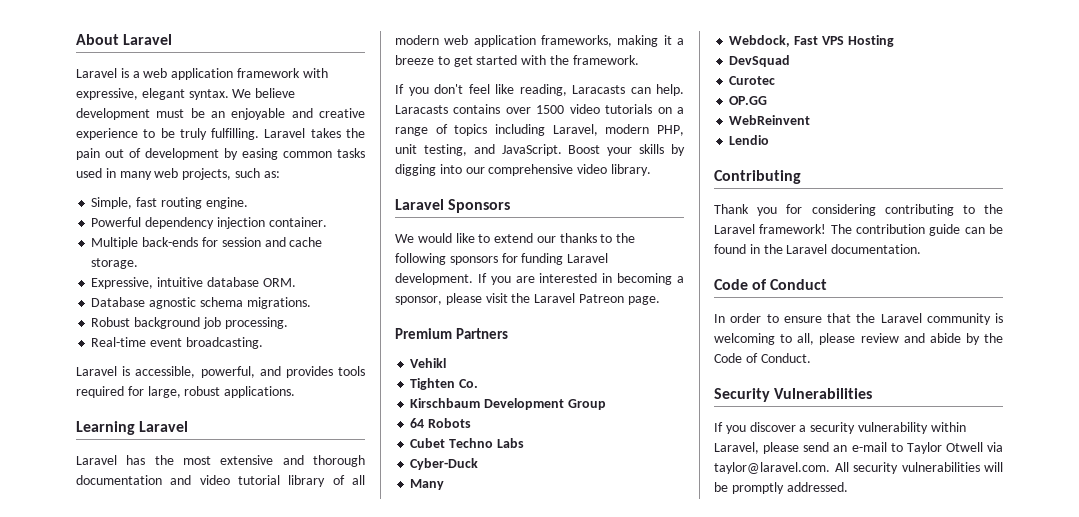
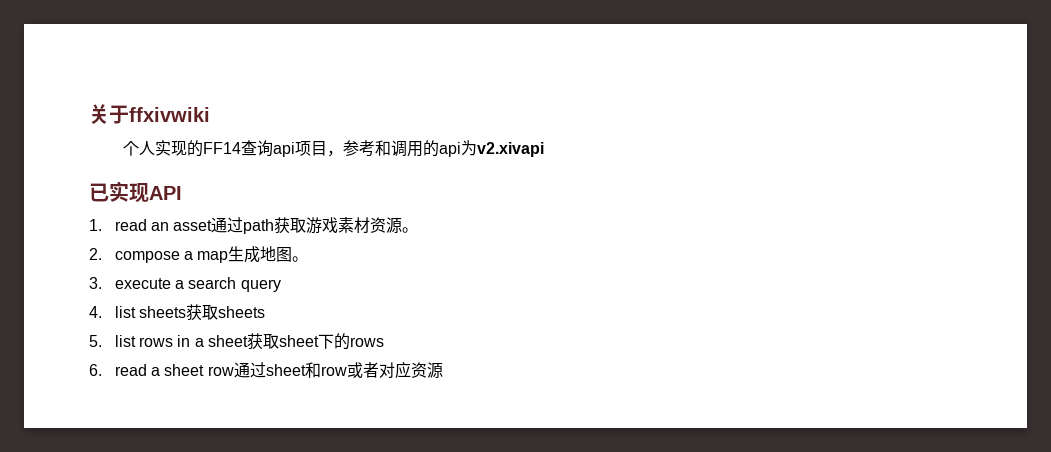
[76,34,173,45] [76,68,328,80] [76,88,296,100] [76,108,365,120] [76,128,365,140] [76,148,365,160] [76,168,280,180] [91,197,248,209] [91,217,327,229] [91,237,323,249] [91,258,139,269] [91,277,296,289] [91,297,311,309] [91,317,288,329] [91,337,263,349] [76,366,365,378] [76,386,296,398] [76,421,189,435] [76,455,365,467] [76,475,365,487] [395,35,684,47] [395,55,639,67] [395,84,684,96] [395,104,684,114] [395,124,684,136] [395,144,685,156] [395,164,651,176] [395,199,511,213] [395,233,636,243] [395,253,609,265] [395,273,684,285] [395,293,660,305] [395,328,508,339] [410,358,447,368] [410,378,479,390] [410,398,606,410] [410,418,472,428] [410,438,524,448] [410,458,479,470] [410,479,445,490] [729,35,894,47] [729,55,791,67] [729,76,776,85] [729,96,768,105] [729,115,811,125] [729,135,770,145] [714,170,801,184] [714,204,1003,216] [714,224,1003,236] [714,244,922,254] [714,279,828,290] [714,313,1003,325] [714,333,1003,345] [714,353,811,363] [714,388,873,402] [714,422,966,434] [714,442,1003,454] [714,462,1003,474] [714,482,848,494] About Laravel // Laravel is a web application framework with expressive, elegant syntax. We believe development must be an enjoyable and creative experience to be truly fulfilling. Laravel takes the pain out of development by easing common tasks used in many web projects, such as: // Simple, fast routing engine. // Powerful dependency injection container. // Multiple back-ends for session and cache storage. // Expressive, intuitive database ORM. // Database agnostic schema migrations. // Robust background job processing. // Real-time event broadcasting. // Laravel is accessible, powerful, and provides tools required for large, robust applications. // Learning Laravel // Laravel has the most extensive and thorough documentation and video tutorial library of all modern web application frameworks, making it a breeze to get started with the framework. // If you don't feel like reading, Laracasts can help. Laracasts contains over 1500 video tutorials on a range of topics including Laravel, modern PHP, unit testing, and JavaScript. Boost your skills by digging into our comprehensive video library. // Laravel Sponsors // We would like to extend our thanks to the following sponsors for funding Laravel development. If you are interested in becoming a sponsor, please visit the Laravel Patreon page. // Premium Partners // Vehikl // Tighten Co. // Kirschbaum Development Group // 64 Robots // Cubet Techno Labs // Cyber-Duck // Many // Webdock, Fast VPS Hosting // DevSquad // Curotec // OP.GG // WebReinvent // Lendio // Contributing // Thank you for considering contributing to the Laravel framework! The contribution guide can be found in the Laravel documentation. // Code of Conduct // In order to ensure that the Laravel community is welcoming to all, please review and abide by the Code of Conduct. // Security Vulnerabilities // If you discover a security vulnerability within Laravel, please send an e-mail to Taylor Otwell via taylor@laravel.com. All security vulnerabilities will be promptly addressed. -> [89,104,210,124] [122,140,544,157] [89,181,182,203] [89,217,419,234] [89,246,309,263] [89,277,281,292] [89,304,265,321] [89,333,384,350] [89,361,443,379] 关于ffxivwiki // 个人实现的FF14查询api项目，参考和调用的api为v2.xivapi // 已实现API // 1. read an asset通过path获取游戏素材资源。 // 2. compose a map生成地图。 // 3. execute a search query // 4. list sheets获取sheets // 5. list rows in a sheet获取sheet下的rows // 6. read a sheet row通过sheet和row或者对应资源

